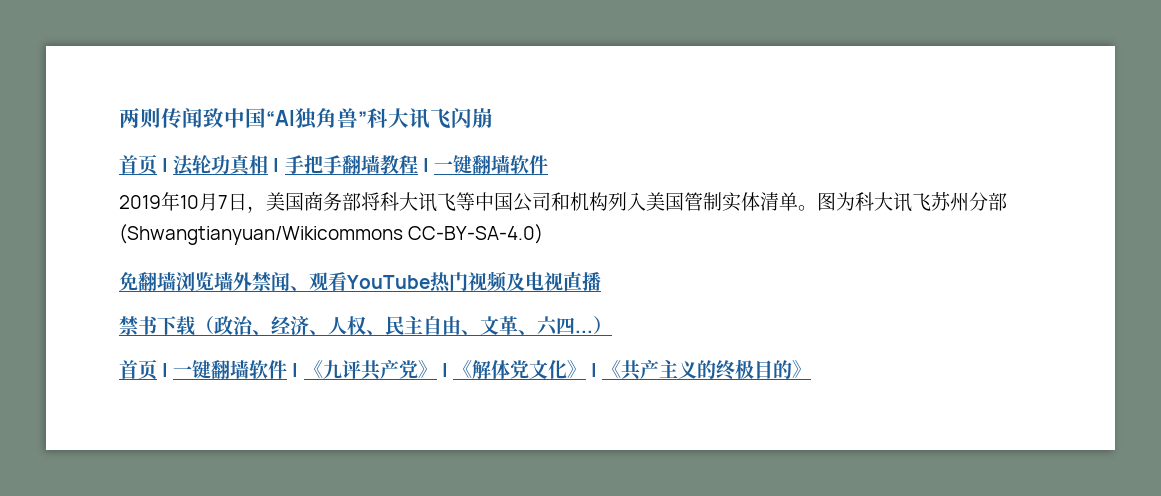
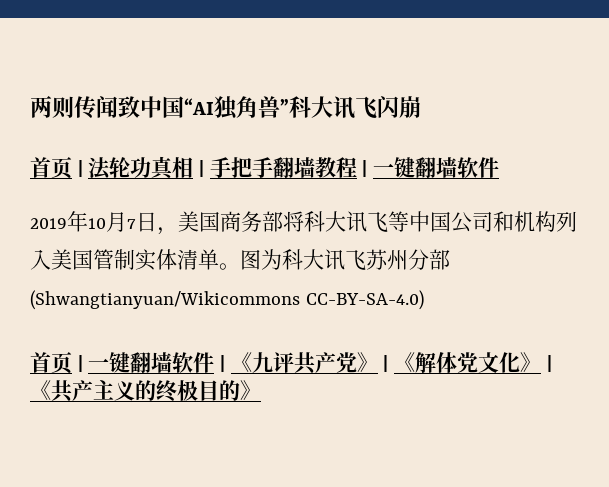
[119,271,601,293] [119,315,612,336] // 免翻墙浏览墙外禁闻、观看YouTube热门视频及电视直播 // 禁书下载（政治、经济、人权、民主自由、文革、六四...） -> (424, 300) none

